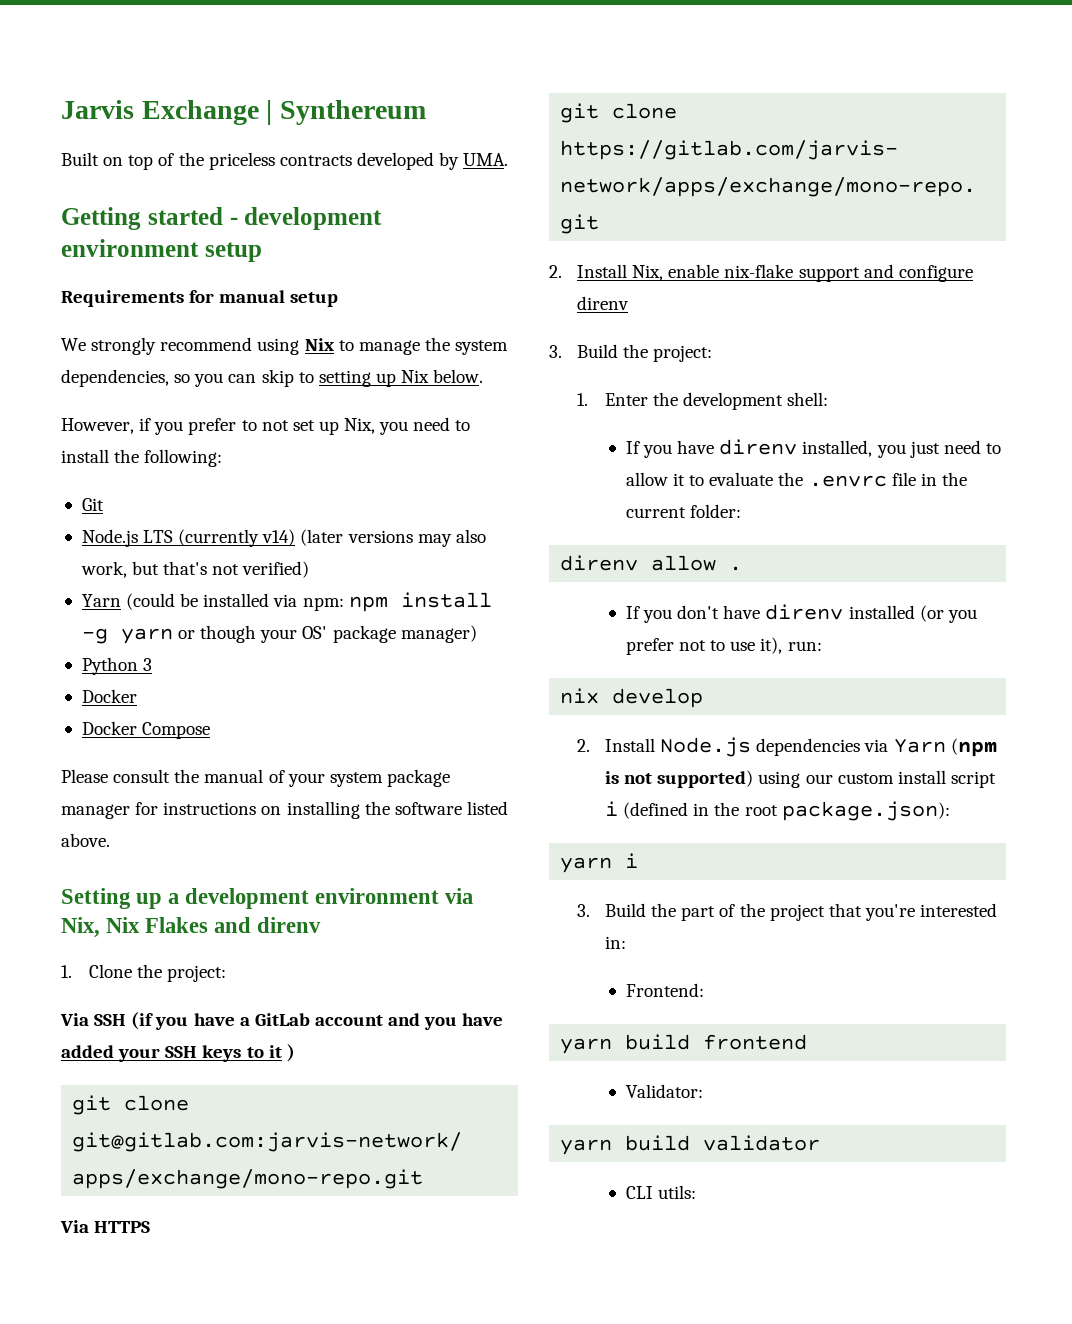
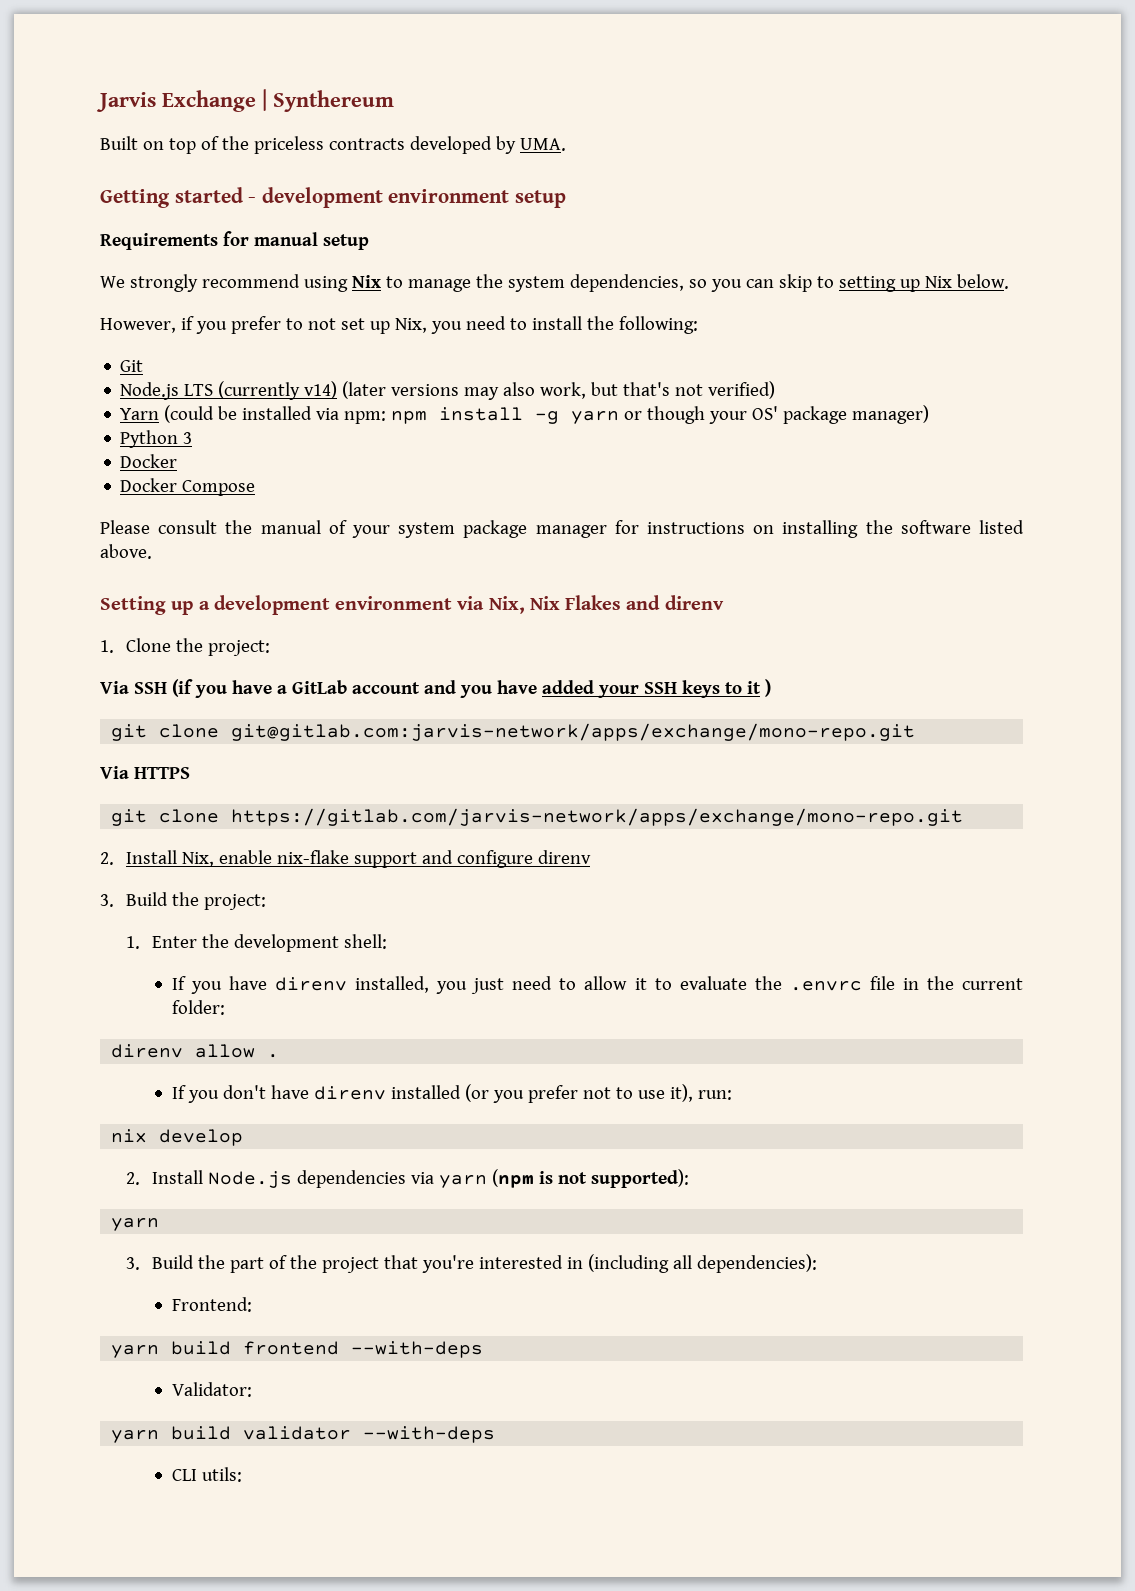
[893,739,946,753] Yarn -> [438,1175,487,1188] yarn
[657,770,996,788] [605,801,950,821] [560,853,639,873] supported) using our custom install script i (defined in the root package.json): // yarn i -> [590,1169,689,1188] [111,1218,160,1231] supported): // yarn
[605,936,627,949] in: -> [566,1254,817,1273] in (including all dependencies):
(808, 1042) none -> [351,1341,484,1358] --with-deps
(821, 1143) none -> [363,1426,496,1443] --with-deps

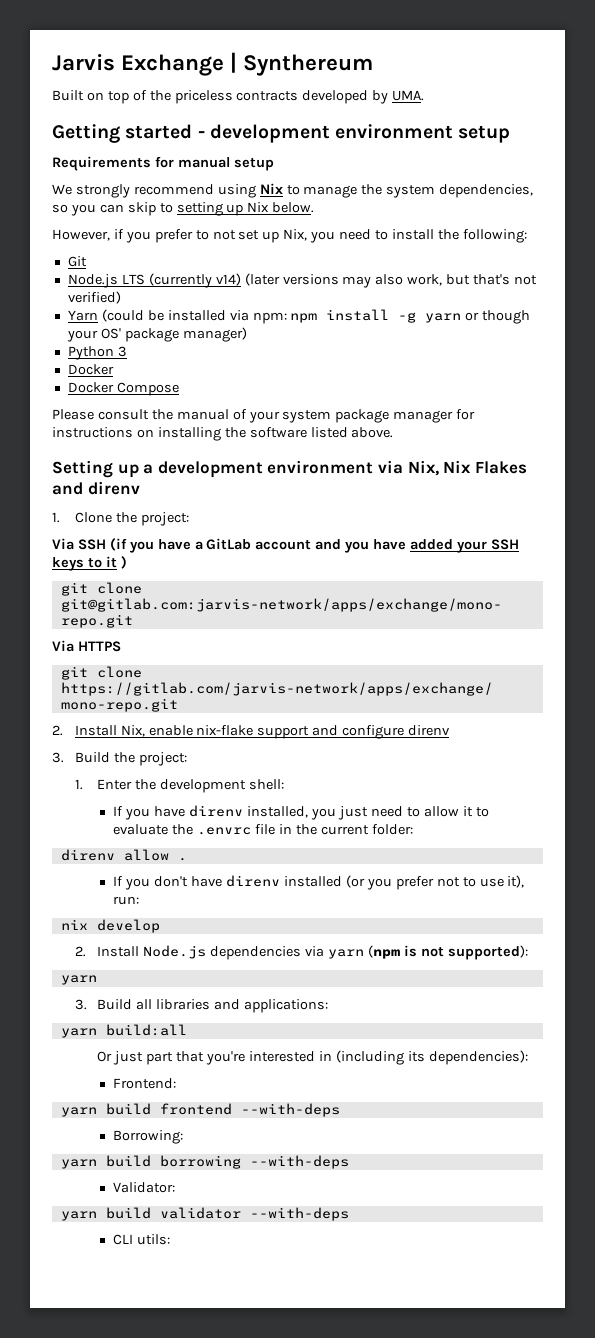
[197,1255,379,1273] the part of the project -> [136,999,329,1013] [60,1024,187,1038] [97,1051,174,1065] all libraries and applications: // yarn build:all // Or just part
[672,1255,692,1269] all -> [407,1051,425,1062] its
(484, 1349) none -> [113,1130,184,1144] [60,1155,349,1169] // Borrowing: // yarn build borrowing --with-deps

